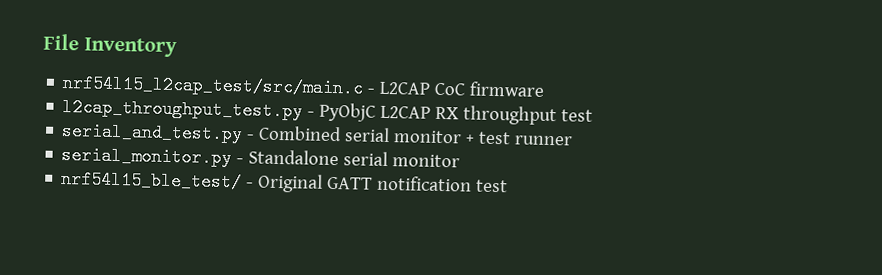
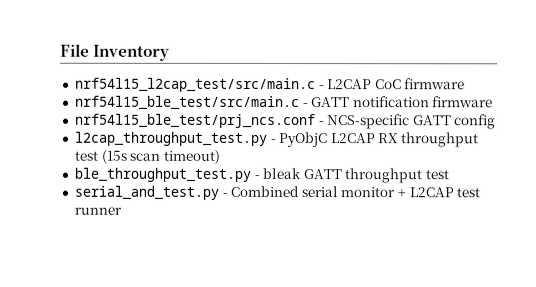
(546, 89) none -> [74,95,494,111] [74,113,497,130] // nrf54l15_ble_test/src/main.c - GATT notification firmware // nrf54l15_ble_test/prj_ncs.conf - NCS-specific GATT config
(594, 115) none -> [100,149,220,164] [73,167,450,184] (15s scan timeout) // ble_throughput_test.py - bleak GATT throughput test
(476, 139) none -> [408,187,454,198] L2CAP
[61,145,461,168] [61,169,509,193] // serial_monitor.py - Standalone serial monitor // nrf54l15_ble_test/ - Original GATT notification test -> (122, 210) none

